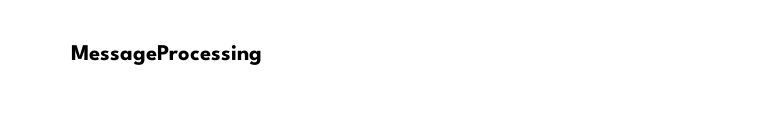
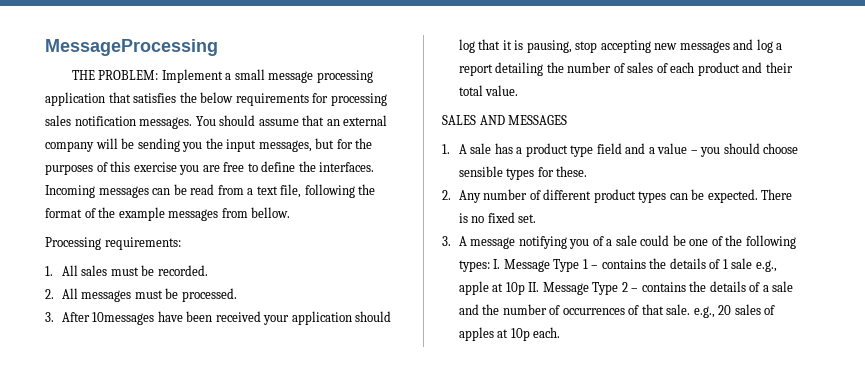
(262, 55) none -> [71,69,373,83] [45,92,387,106] [45,115,388,129] [45,138,373,152] [45,161,375,175] [45,184,376,198] [45,207,291,221] [45,237,181,250] [45,265,208,276] [45,288,237,302] [45,311,392,325] [458,39,783,53] [458,62,793,76] [458,85,519,96] [442,115,568,125] [442,143,799,157] [458,166,588,180] [442,189,793,203] [458,212,537,223] [442,235,796,249] [458,258,777,272] [458,281,794,295] [458,304,776,318] [458,327,561,341] // THE PROBLEM: Implement a small message processing application that satisfies the below requirements for processing sales notification messages. You should assume that an external company will be sending you the input messages, but for the purposes of this exercise you are free to define the interfaces. Incoming messages can be read from a text file, following the format of the example messages from bellow. // Processing requirements: // 1. All sales must be recorded. // 2. All messages must be processed. // 3. After 10messages have been received your application should log that it is pausing, stop accepting new messages and log a report detailing the number of sales of each product and their total value. // SALES AND MESSAGES // 1. A sale has a product type field and a value – you should choose sensible types for these. // 2. Any number of different product types can be expected. There is no fixed set. // 3. A message notifying you of a sale could be one of the following types: I. Message Type 1 – contains the details of 1 sale e.g., apple at 10p II. Message Type 2 – contains the details of a sale and the number of occurrences of that sale. e.g., 20 sales of apples at 10p each.

